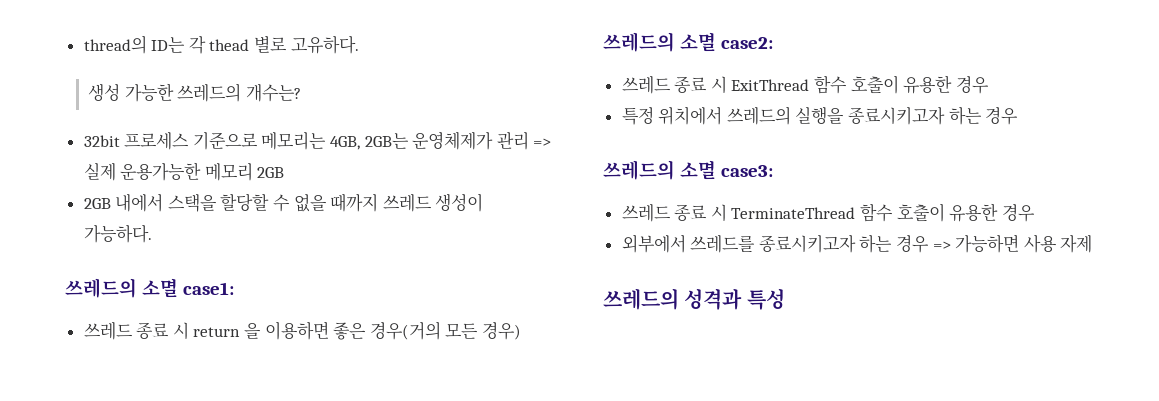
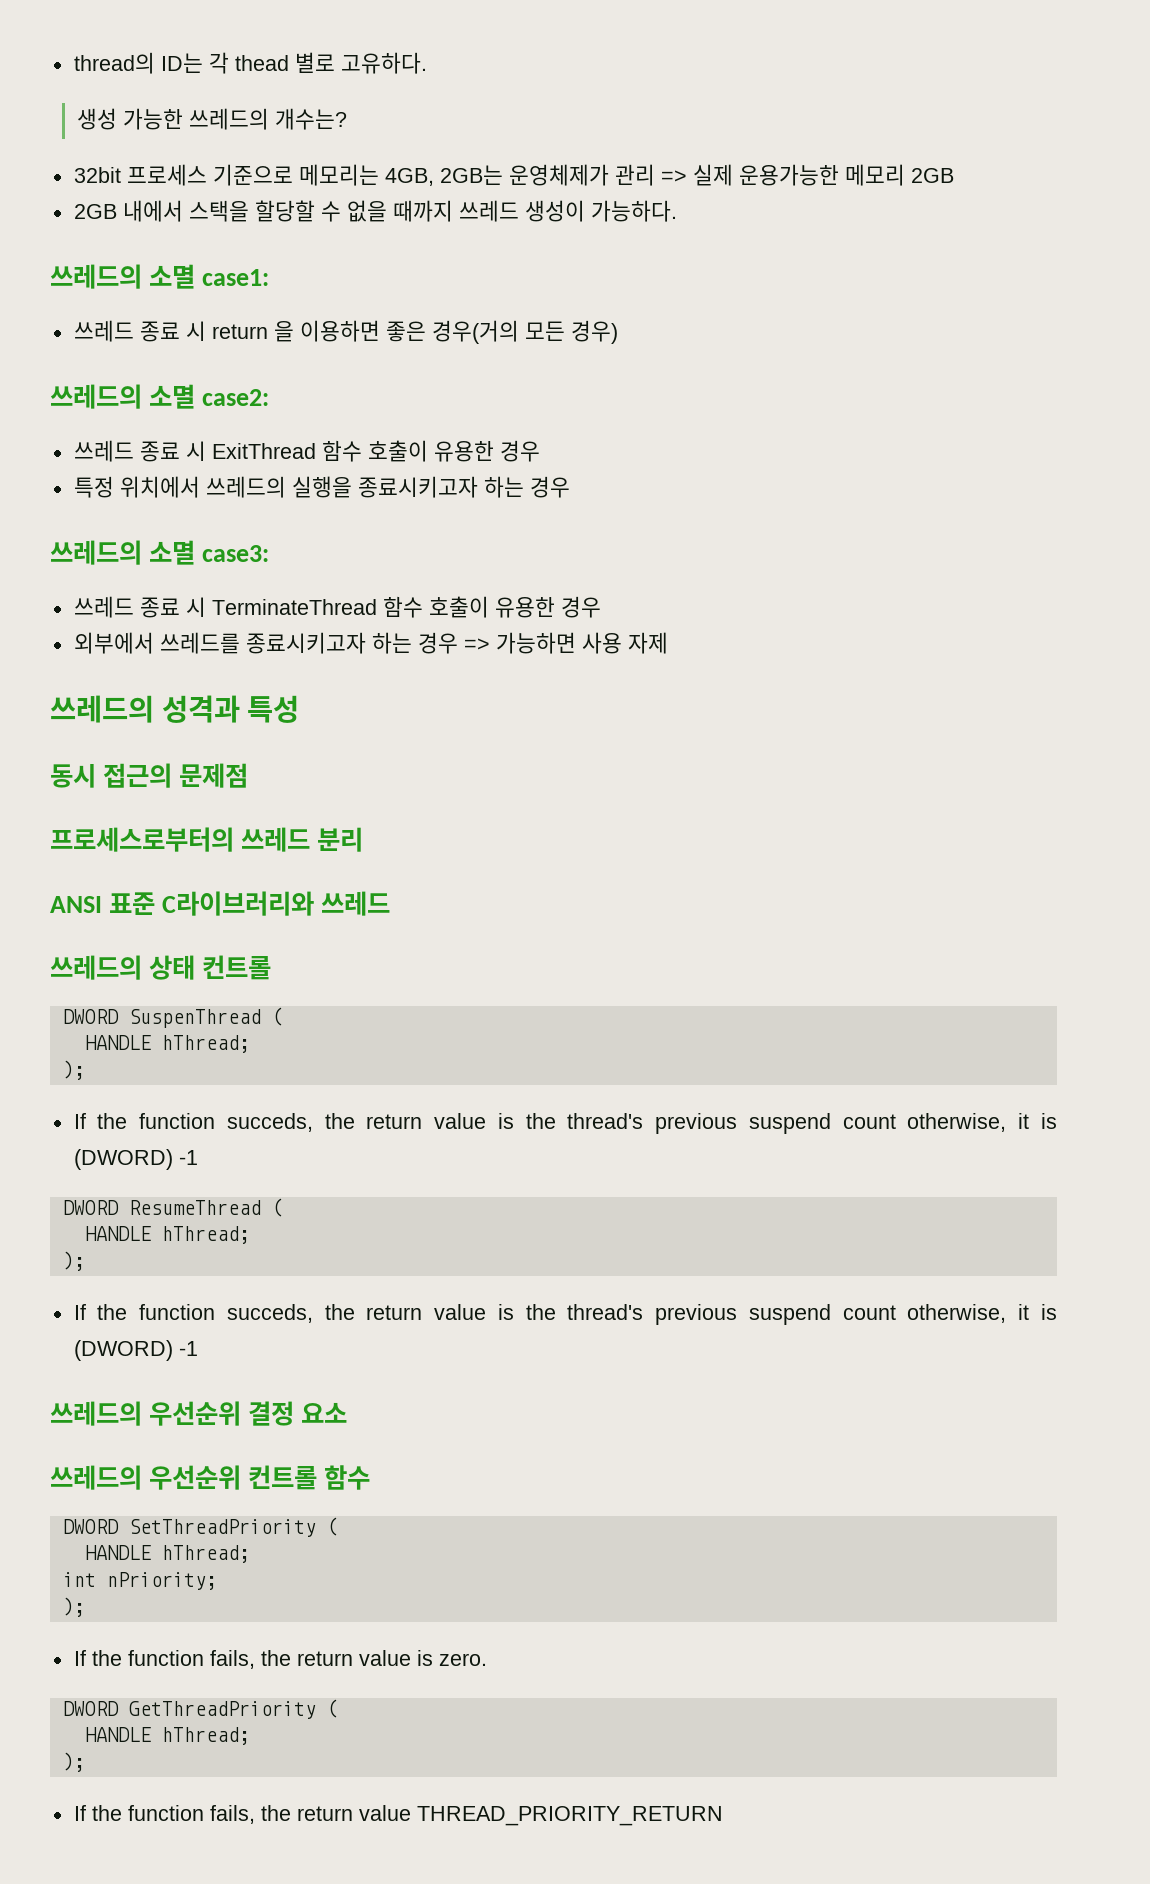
(785, 299) none -> [50,763,248,788] [50,827,363,852] [50,891,390,916] [50,955,271,980] [62,1007,283,1028] [84,1035,250,1053] [62,1060,85,1080] [73,1113,1057,1134] [73,1149,198,1170] [62,1198,283,1217] [84,1226,250,1244] [62,1251,85,1271] [73,1304,1057,1325] [73,1340,198,1361] [50,1401,347,1426] [50,1465,370,1490] [62,1517,338,1537] [84,1545,250,1563] [62,1572,217,1590] [62,1597,85,1617] [73,1650,487,1669] [62,1699,338,1719] [84,1727,250,1745] [62,1752,85,1772] [73,1805,723,1826] // 동시 접근의 문제점 // 프로세스로부터의 쓰레드 분리 // ANSI 표준 C라이브러리와 쓰레드 // 쓰레드의 상태 컨트롤 // DWORD SuspenThread ( // HANDLE hThread; // ); // If the function succeds, the return value is the thread's previous suspend count otherwise, it is (DWORD) -1 // DWORD ResumeThread ( // HANDLE hThread; // ); // If the function succeds, the return value is the thread's previous suspend count otherwise, it is (DWORD) -1 // 쓰레드의 우선순위 결정 요소 // 쓰레드의 우선순위 컨트롤 함수 // DWORD SetThreadPriority ( // HANDLE hThread; // int nPriority; // ); // If the function fails, the return value is zero. // DWORD GetThreadPriority ( // HANDLE hThread; // ); // If the function fails, the return value THREAD_PRIORITY_RETURN

